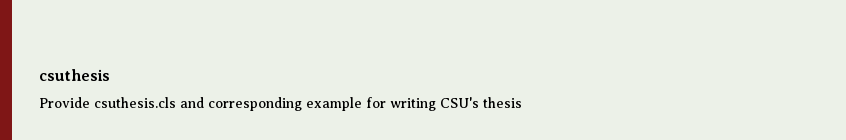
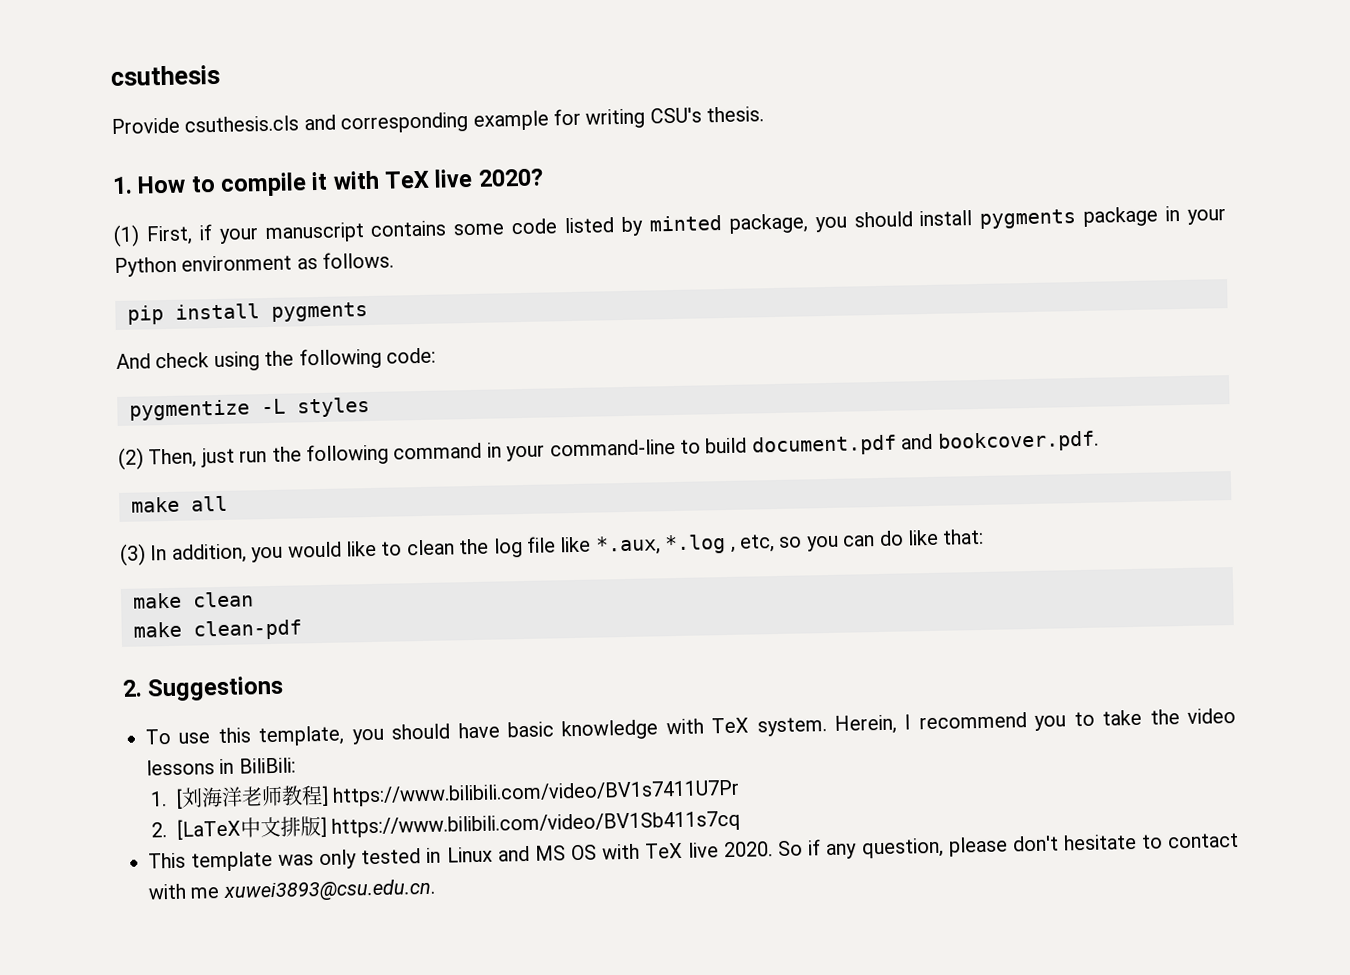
[483,97,522,108] thesis -> [706,106,765,123] [112,168,544,197] [113,205,1227,248] [114,251,395,278] [127,302,368,325] [116,347,436,372] [129,397,370,421] [118,430,1099,470] [131,495,228,513] [120,528,985,566] [132,591,254,609] [133,619,302,641] [122,675,285,702] [145,707,1237,747] [146,757,296,776] [149,779,741,809] [150,810,742,840] [148,832,1240,872] [148,878,436,902] thesis. // 1. How to compile it with TeX live 2020? // (1) First, if your manuscript contains some code listed by minted package, you should install pygments package in your Python environment as follows. // pip install pygments // And check using the following code: // pygmentize -L styles // (2) Then, just run the following command in your command-line to build document.pdf and bookcover.pdf. // make all // (3) In addition, you would like to clean the log file like *.aux, *.log , etc, so you can do like that: // make clean // make clean-pdf // 2. Suggestions // To use this template, you should have basic knowledge with TeX system. Herein, I recommend you to take the video lessons in BiliBili: // 1. [刘海洋老师教程] https://www.bilibili.com/video/BV1s7411U7Pr // 2. [LaTeX中文排版] https://www.bilibili.com/video/BV1Sb411s7cq // This template was only tested in Linux and MS OS with TeX live 2020. So if any question, please don't hesitate to contact with me xuwei3893@csu.edu.cn.

